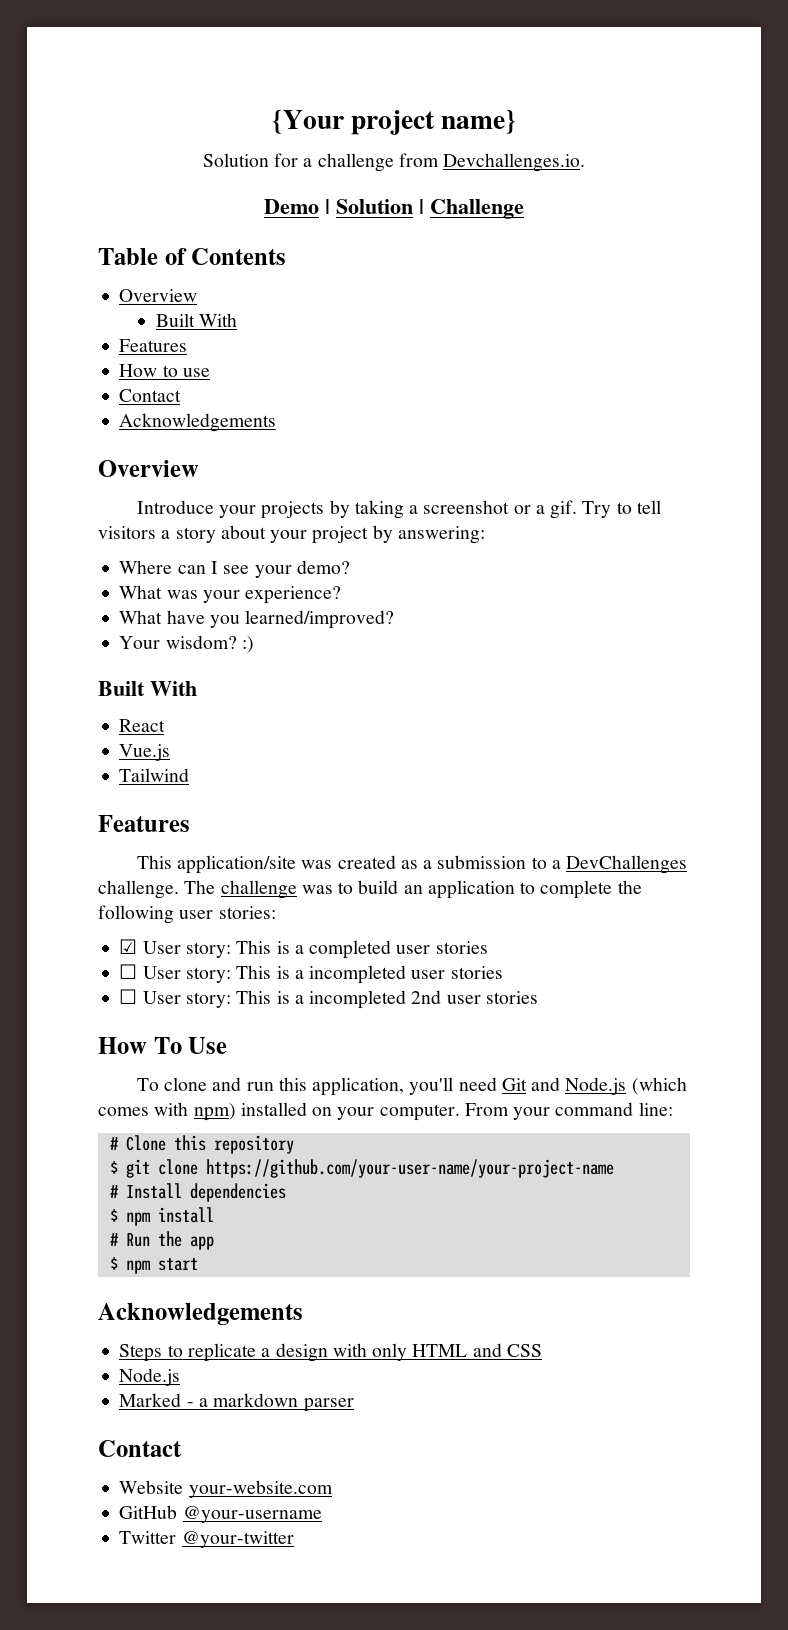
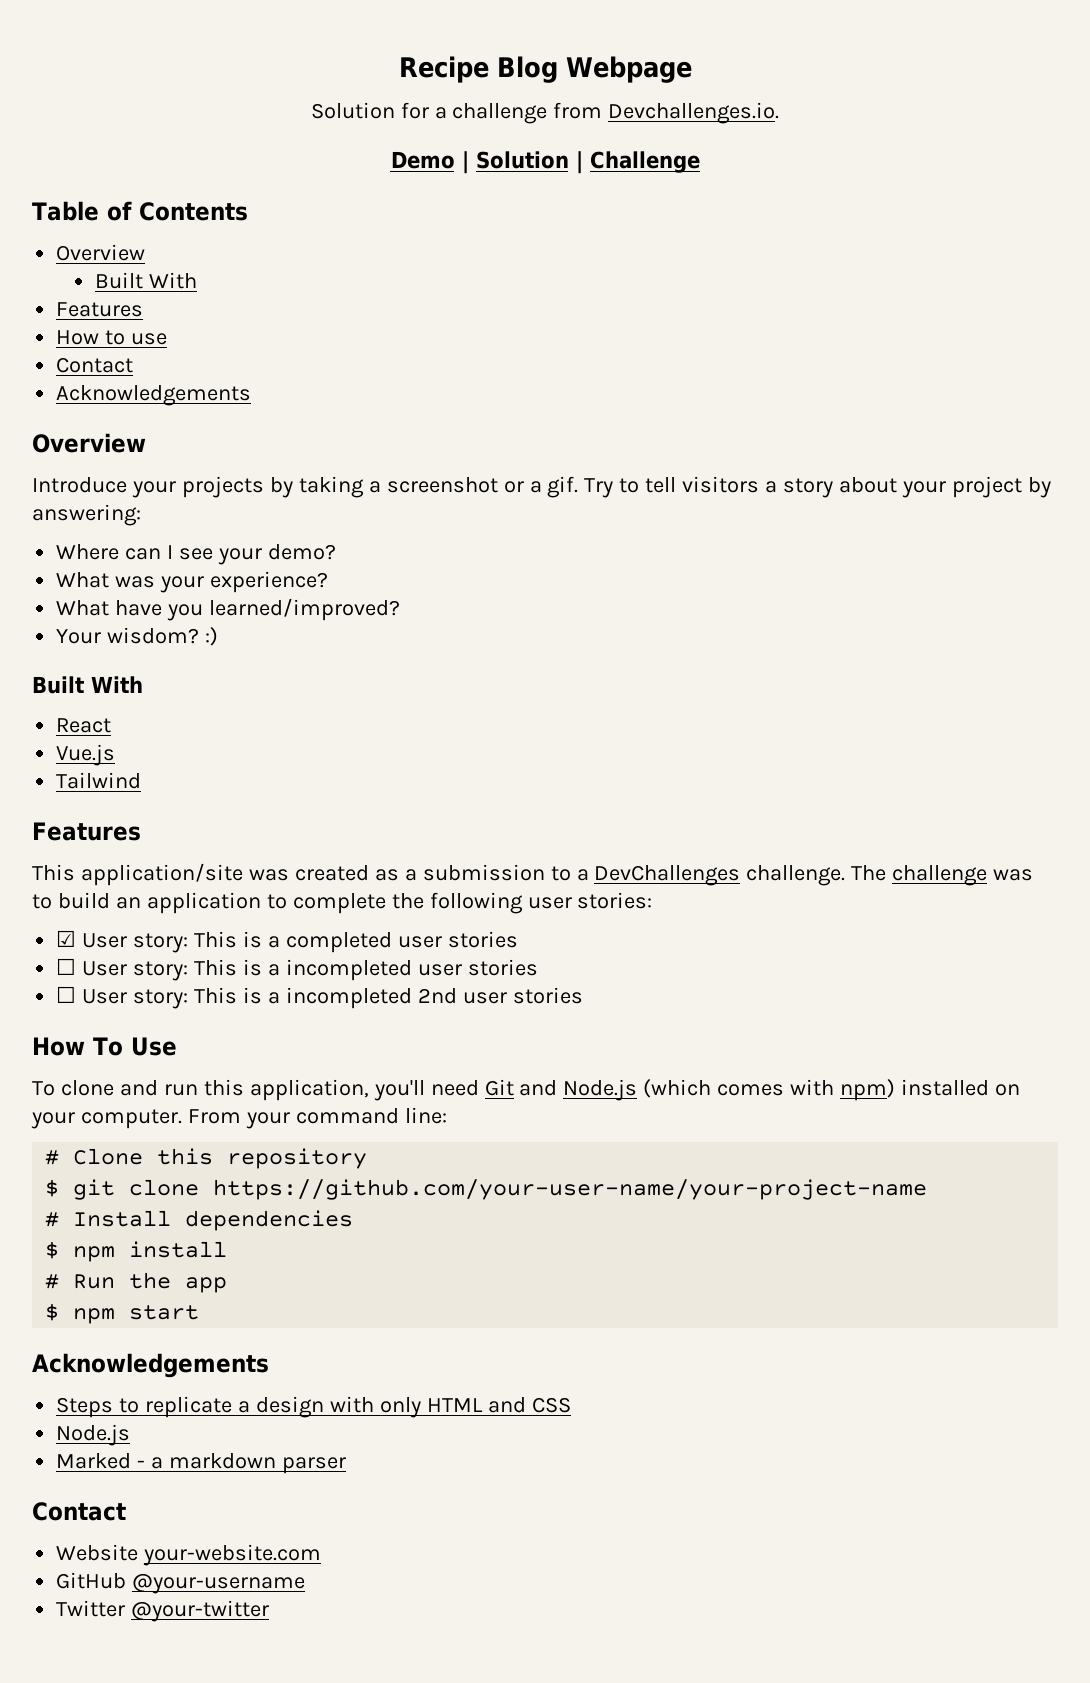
[271,109,517,135] {Your project name} -> [398,56,692,83] Recipe Blog Webpage

